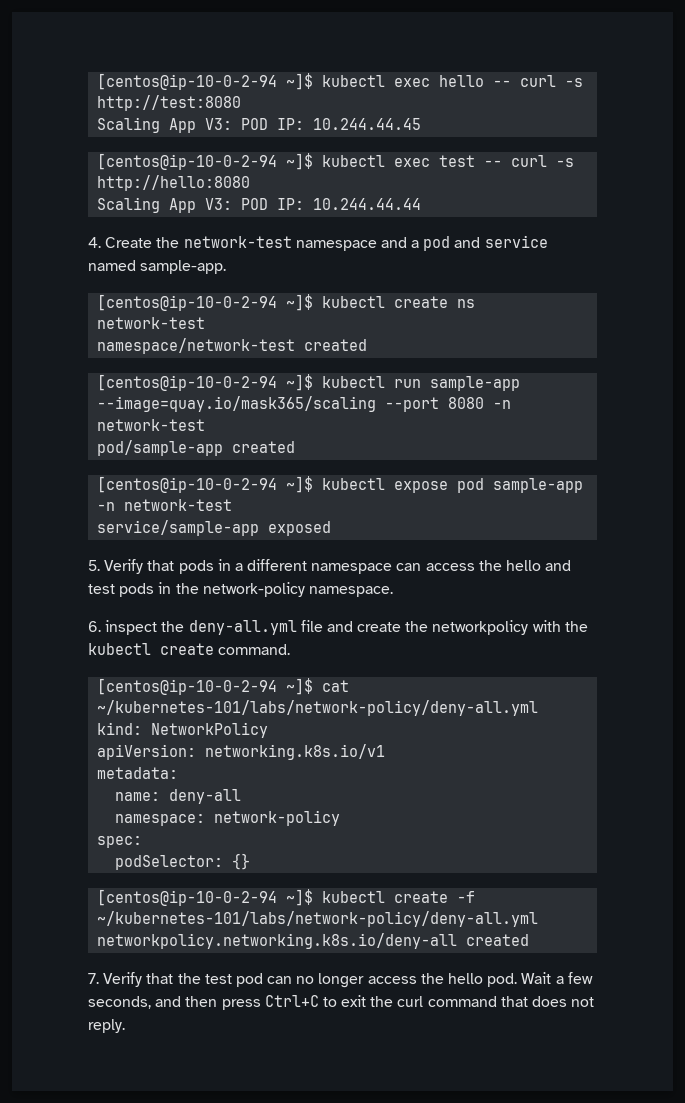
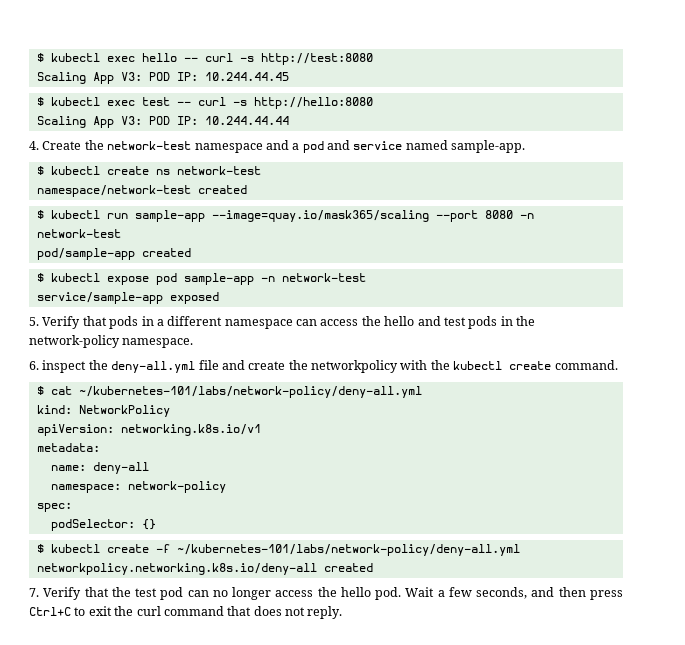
[97,73,314,90] [centos@ip-10-0-2-94 ~]$ -> [36,53,44,62] $
[97,153,314,170] [centos@ip-10-0-2-94 ~]$ -> [36,97,44,106] $
[97,294,314,311] [centos@ip-10-0-2-94 ~]$ -> [36,166,44,175] $
[97,374,314,391] [centos@ip-10-0-2-94 ~]$ -> [36,210,44,219] $
[97,476,314,493] [centos@ip-10-0-2-94 ~]$ -> [36,273,44,282] $
[97,678,314,695] [centos@ip-10-0-2-94 ~]$ -> [36,386,44,395] $
[97,889,314,906] [centos@ip-10-0-2-94 ~]$ -> [36,544,44,553] $

